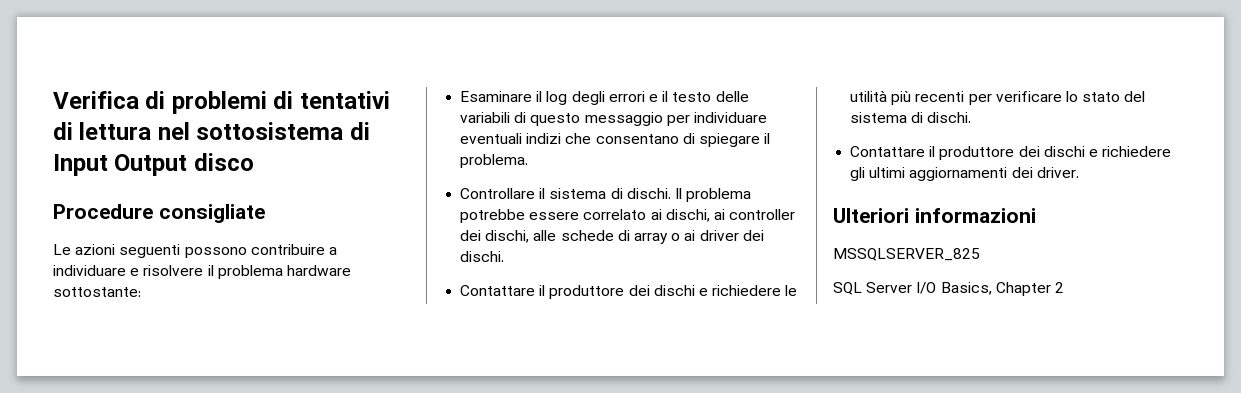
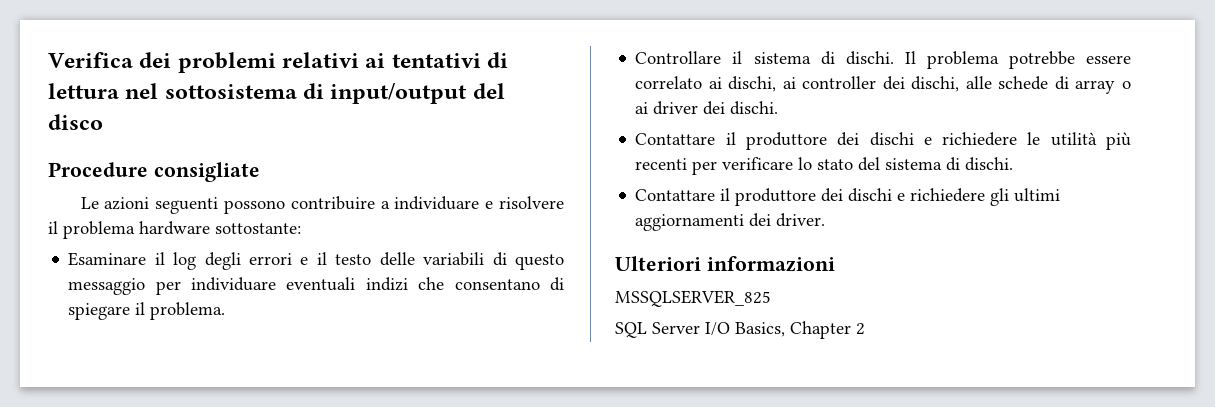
[145,91,294,114] di problemi di -> [139,52,386,73] dei problemi relativi ai
[53,154,188,176] Input Output -> [330,82,505,104] input/output del

